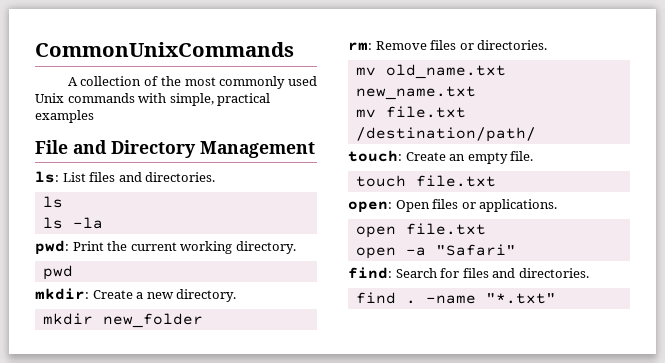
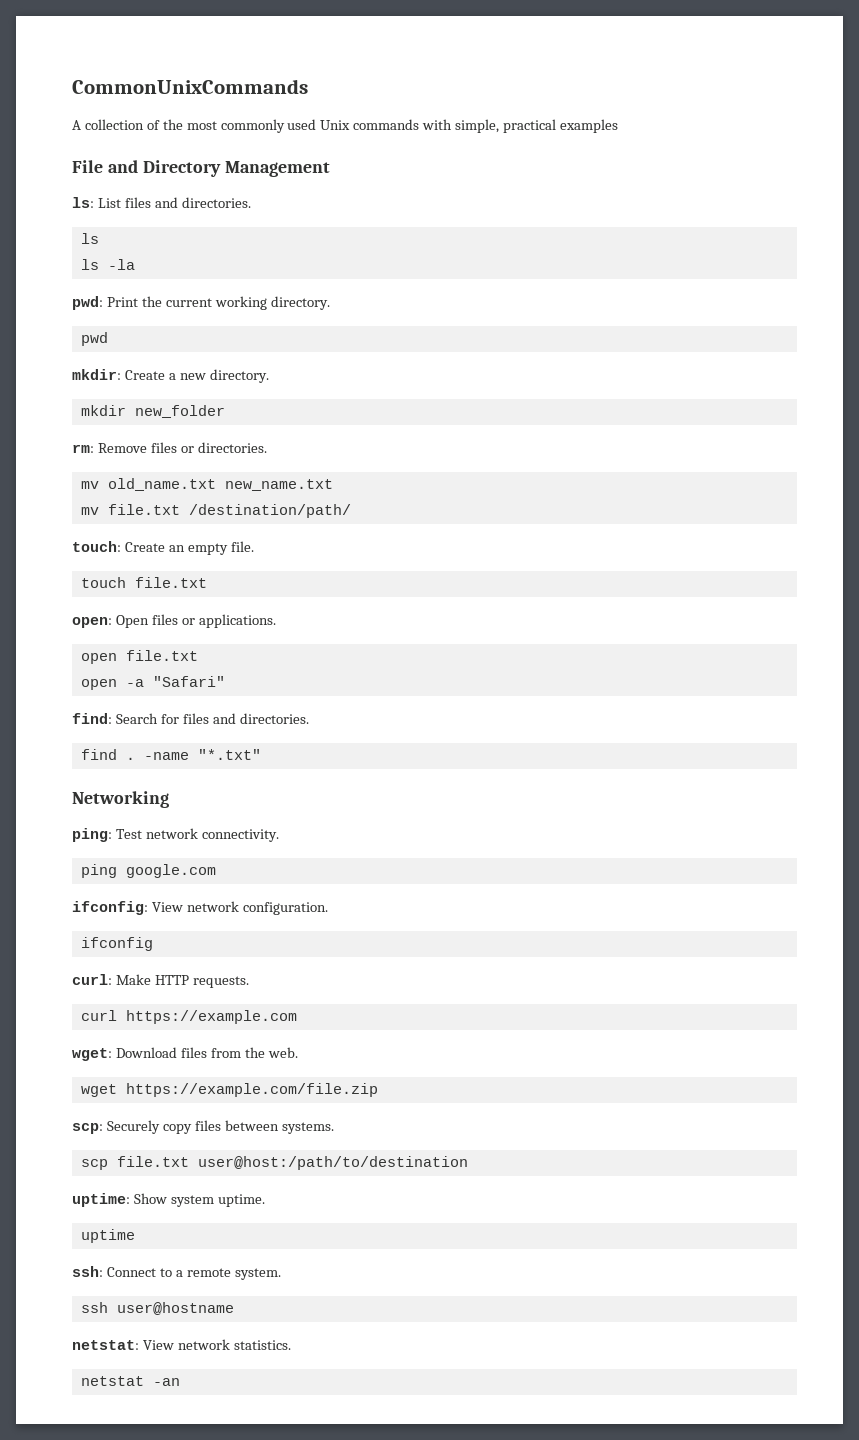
(556, 298) none -> [72,791,169,808] [72,828,279,842] [80,864,216,878] [72,901,328,915] [80,937,153,951] [72,974,249,988] [80,1010,297,1024] [72,1047,298,1061] [80,1083,378,1097] [72,1120,334,1134] [80,1156,468,1170] [72,1193,265,1207] [80,1229,135,1243] [72,1266,281,1280] [80,1302,234,1315] [72,1339,291,1350] [80,1376,180,1386] // Networking // ping: Test network connectivity. // ping google.com // ifconfig: View network configuration. // ifconfig // curl: Make HTTP requests. // curl https://example.com // wget: Download files from the web. // wget https://example.com/file.zip // scp: Securely copy files between systems. // scp file.txt user@host:/path/to/destination // uptime: Show system uptime. // uptime // ssh: Connect to a remote system. // ssh user@hostname // netstat: View network statistics. // netstat -an

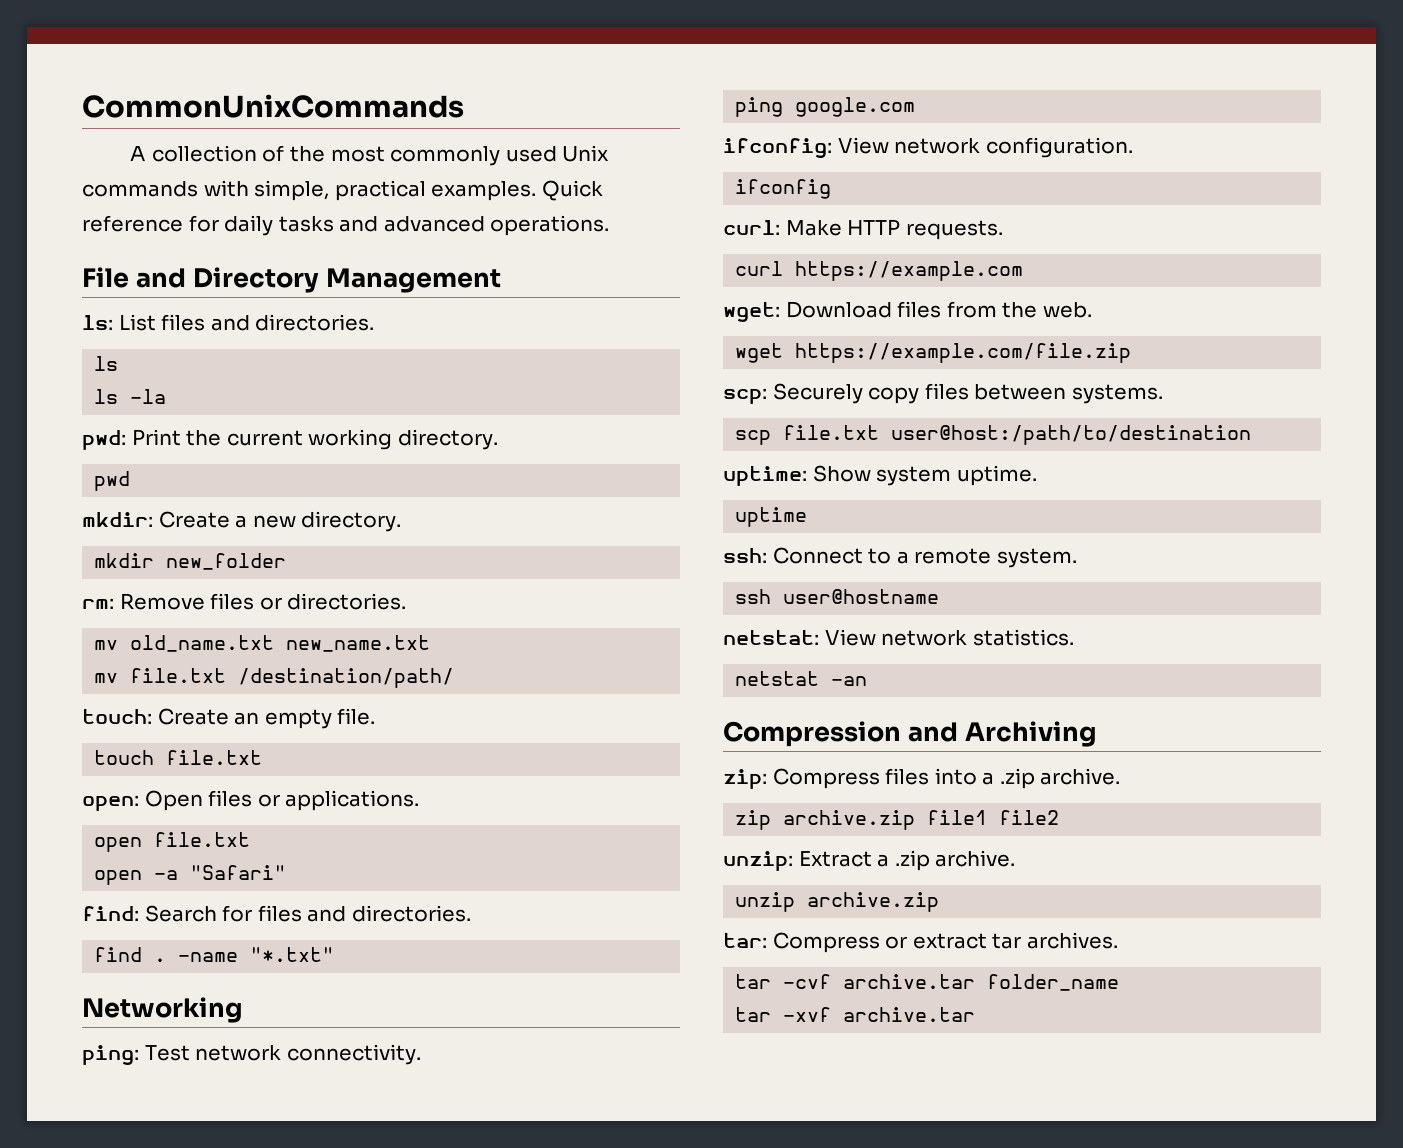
[559,119,618,133] examples -> [431,180,603,201] [82,215,610,236] examples. Quick reference for daily tasks and advanced operations.
(180, 1382) none -> [723,721,1097,747] [723,768,1121,789] [735,810,1060,830] [723,850,1016,871] [735,892,940,912] [723,932,1118,953] [735,974,1120,991] [735,1007,976,1022] // Compression and Archiving // zip: Compress files into a .zip archive. // zip archive.zip file1 file2 // unzip: Extract a .zip archive. // unzip archive.zip // tar: Compress or extract tar archives. // tar -cvf archive.tar folder_name // tar -xvf archive.tar

